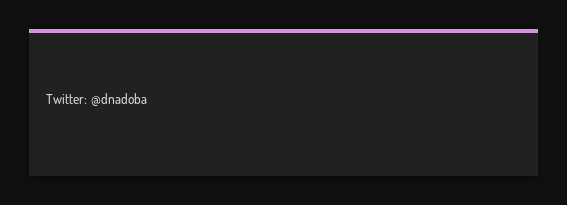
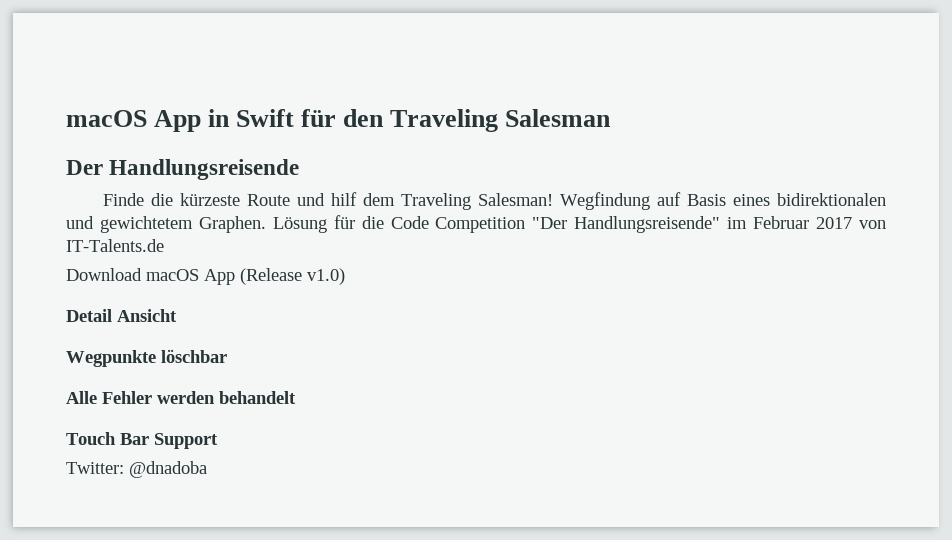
(46, 99) none -> [66,109,612,132] [66,159,300,180] [102,192,887,210] [66,215,886,233] [66,239,164,252] [66,268,345,285] [66,309,177,322] [66,349,227,367] [66,391,296,404] [66,432,218,449] macOS App in Swift für den Traveling Salesman // Der Handlungsreisende // Finde die kürzeste Route und hilf dem Traveling Salesman! Wegfindung auf Basis eines bidirektionalen und gewichtetem Graphen. Lösung für die Code Competition "Der Handlungsreisende" im Februar 2017 von IT-Talents.de // Download macOS App (Release v1.0) // Detail Ansicht // Wegpunkte löschbar // Alle Fehler werden behandelt // Touch Bar Support //

